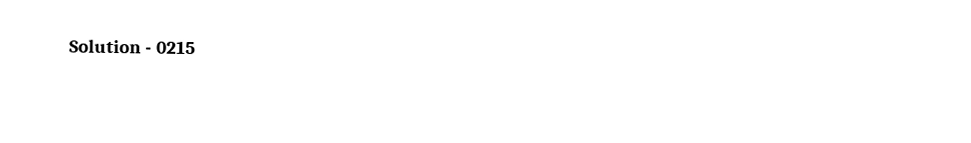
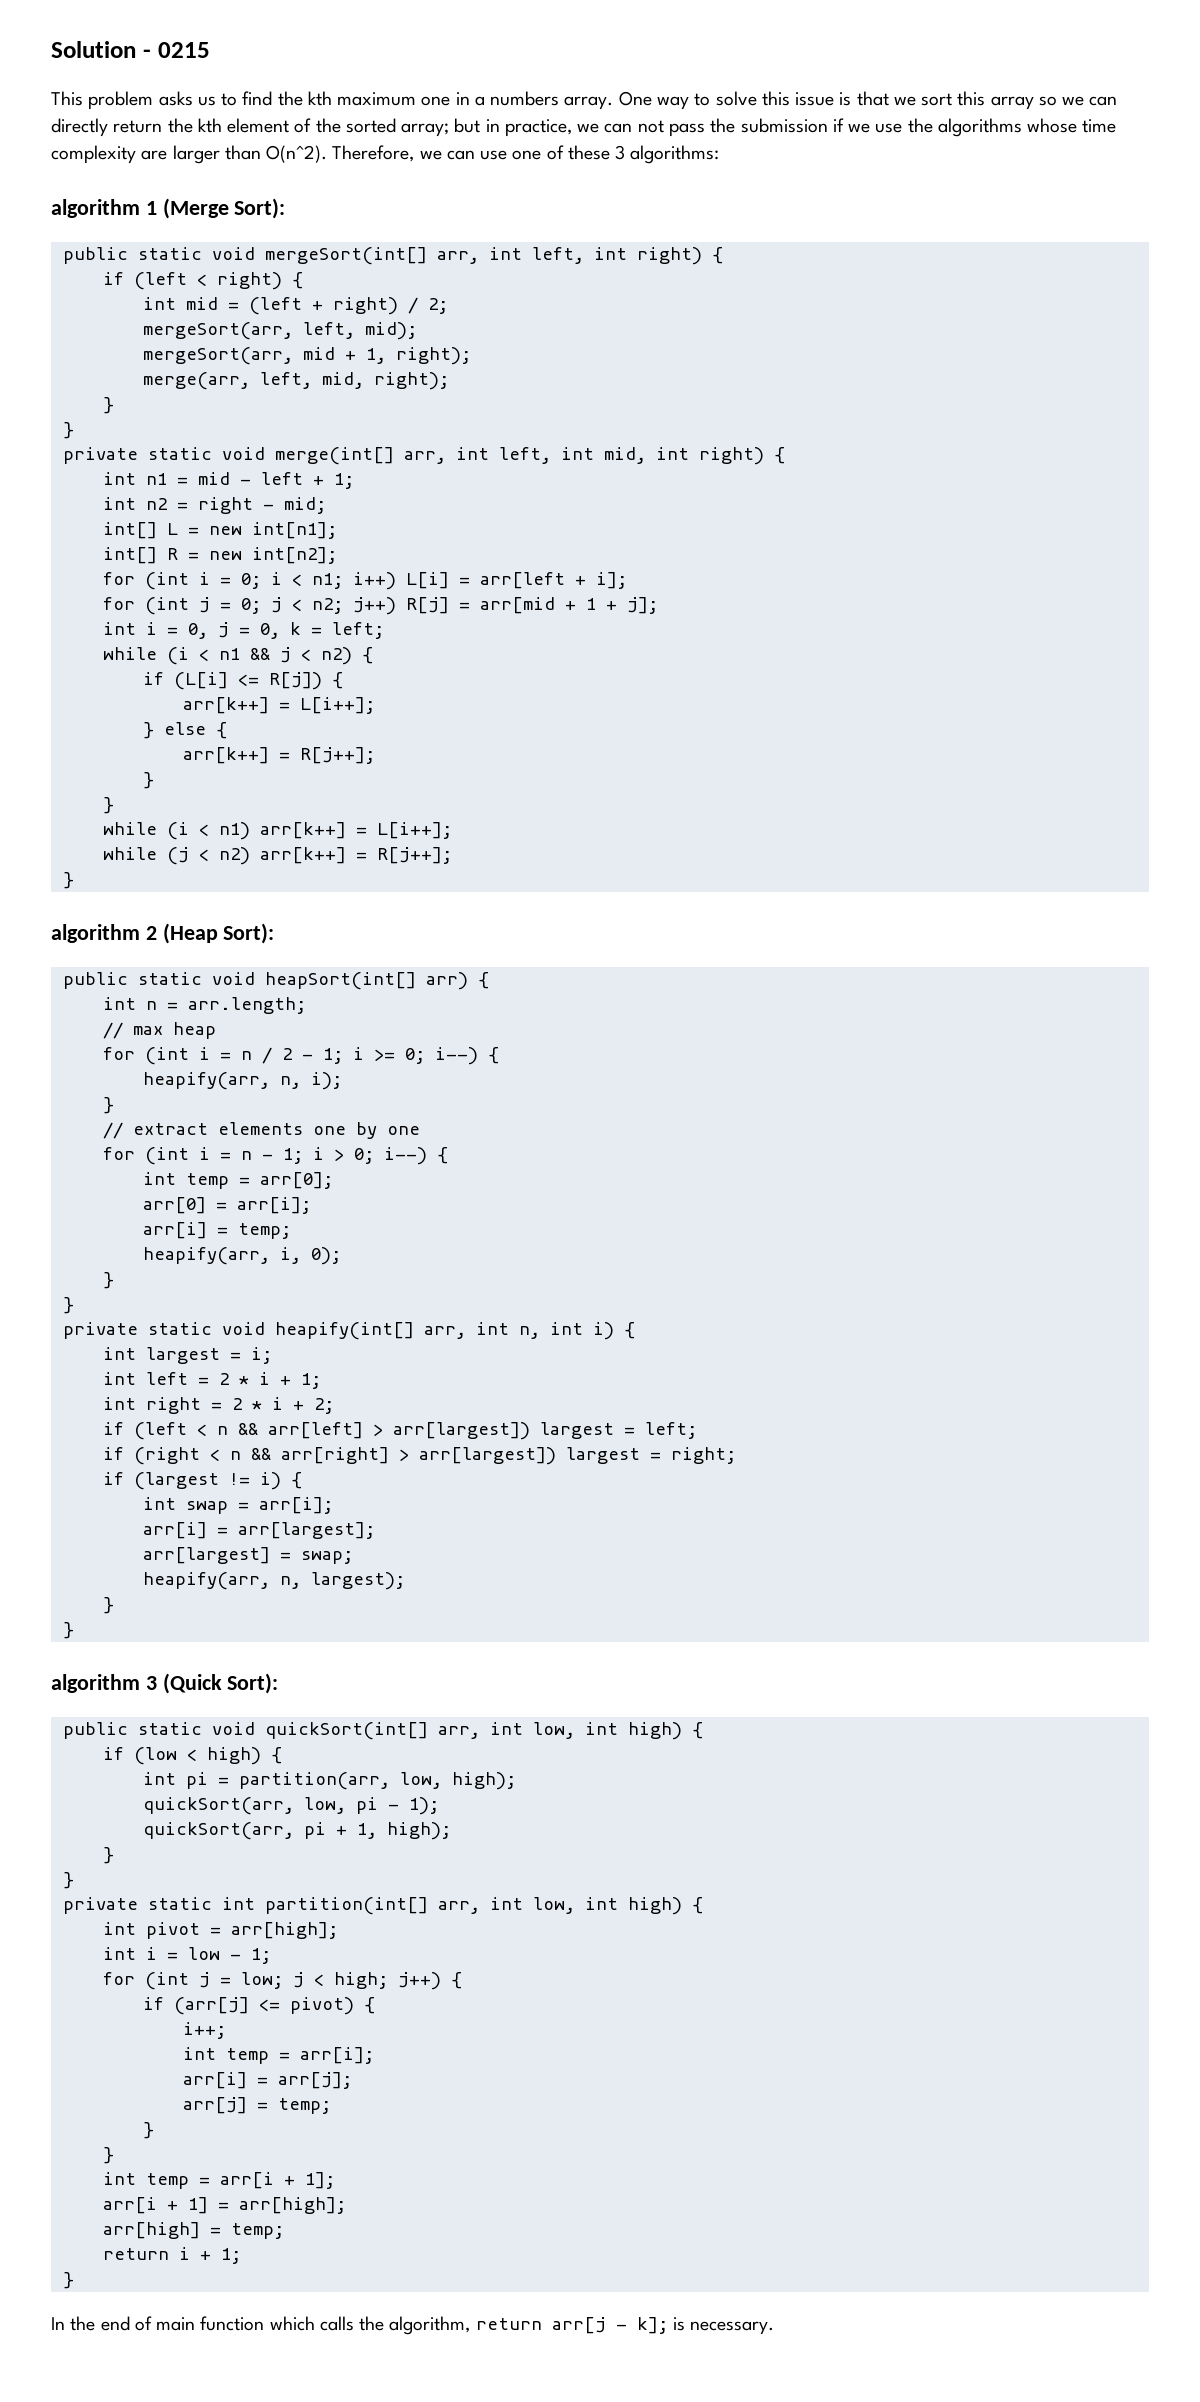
(197, 47) none -> [51,91,1118,110] [51,118,1117,137] [51,145,720,164] [51,198,286,219] [62,247,723,265] [102,272,303,290] [142,297,448,315] [142,322,417,340] [142,347,471,365] [142,372,449,390] [102,397,114,414] [62,422,74,439] [62,447,785,465] [102,472,354,489] [102,497,326,514] [102,522,337,539] [102,547,337,564] [102,572,627,590] [102,597,658,615] [102,622,384,639] [102,647,373,665] [142,672,343,690] [182,697,375,714] [142,722,227,739] [182,747,375,764] [142,772,154,789] [102,797,114,814] [102,822,452,840] [102,847,452,865] [62,872,74,889] [51,923,275,944] [62,972,489,990] [102,997,306,1014] [102,1022,216,1039] [102,1047,499,1065] [142,1072,342,1090] [102,1097,114,1114] [102,1122,420,1139] [102,1147,448,1165] [142,1172,333,1189] [142,1197,311,1214] [142,1222,291,1239] [142,1247,341,1265] [102,1272,114,1289] [62,1297,74,1314] [62,1322,635,1340] [102,1347,272,1364] [102,1372,321,1389] [102,1397,334,1414] [102,1422,697,1440] [102,1447,736,1465] [102,1472,302,1490] [142,1497,333,1514] [142,1522,375,1539] [142,1547,353,1564] [142,1572,405,1590] [102,1597,114,1614] [62,1622,74,1639] [51,1673,279,1694] [62,1722,703,1740] [102,1747,282,1765] [142,1772,516,1790] [142,1797,439,1815] [142,1822,451,1840] [102,1847,114,1864] [62,1872,74,1889] [62,1897,703,1915] [102,1922,338,1939] [102,1947,271,1964] [102,1972,462,1990] [142,1997,375,2015] [182,2022,226,2039] [182,2047,374,2064] [182,2072,352,2089] [182,2097,331,2114] [142,2122,154,2139] [102,2147,114,2164] [102,2172,335,2189] [102,2197,346,2214] [102,2222,284,2239] [102,2247,241,2264] [62,2272,74,2289] [51,2316,775,2335] // This problem asks us to find the kth maximum one in a numbers array. One way to solve this issue is that we sort this array so we can directly return the kth element of the sorted array; but in practice, we can not pass the submission if we use the algorithms whose time complexity are larger than O(n^2). Therefore, we can use one of these 3 algorithms: // algorithm 1 (Merge Sort): // public static void mergeSort(int[] arr, int left, int right) { // if (left < right) { // int mid = (left + right) / 2; // mergeSort(arr, left, mid); // mergeSort(arr, mid + 1, right); // merge(arr, left, mid, right); // } // } // private static void merge(int[] arr, int left, int mid, int right) { // int n1 = mid - left + 1; // int n2 = right - mid; // int[] L = new int[n1]; // int[] R = new int[n2]; // for (int i = 0; i < n1; i++) L[i] = arr[left + i]; // for (int j = 0; j < n2; j++) R[j] = arr[mid + 1 + j]; // int i = 0, j = 0, k = left; // while (i < n1 && j < n2) { // if (L[i] <= R[j]) { // arr[k++] = L[i++]; // } else { // arr[k++] = R[j++]; // } // } // while (i < n1) arr[k++] = L[i++]; // while (j < n2) arr[k++] = R[j++]; // } // algorithm 2 (Heap Sort): // public static void heapSort(int[] arr) { // int n = arr.length; // // max heap // for (int i = n / 2 - 1; i >= 0; i--) { // heapify(arr, n, i); // } // // extract elements one by one // for (int i = n - 1; i > 0; i--) { // int temp = arr[0]; // arr[0] = arr[i]; // arr[i] = temp; // heapify(arr, i, 0); // } // } // private static void heapify(int[] arr, int n, int i) { // int largest = i; // int left = 2 * i + 1; // int right = 2 * i + 2; // if (left < n && arr[left] > arr[largest]) largest = left; // if (right < n && arr[right] > arr[largest]) largest = right; // if (largest != i) { // int swap = arr[i]; // arr[i] = arr[largest]; // arr[largest] = swap; // heapify(arr, n, largest); // } // } // algorithm 3 (Quick Sort): // public static void quickSort(int[] arr, int low, int high) { // if (low < high) { // int pi = partition(arr, low, high); // quickSort(arr, low, pi - 1); // quickSort(arr, pi + 1, high); // } // } // private static int partition(int[] arr, int low, int high) { // int pivot = arr[high]; // int i = low - 1; // for (int j = low; j < high; j++) { // if (arr[j] <= pivot) { // i++; // int temp = arr[i]; // arr[i] = arr[j]; // arr[j] = temp; // } // } // int temp = arr[i + 1]; // arr[i + 1] = arr[high]; // arr[high] = temp; // return i + 1; // } // In the end of main function which calls the algorithm, return arr[j - k]; is necessary.

